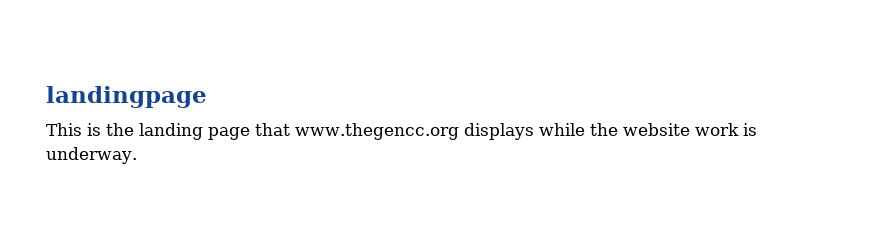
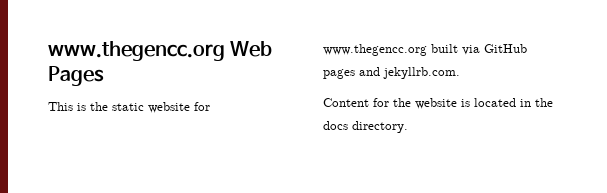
[46,86,207,108] landingpage -> [48,41,273,61] [48,66,104,86] www.thegencc.org Web Pages
[139,123,757,140] [46,147,137,164] landing page that www.thegencc.org displays while the website work is underway. -> [112,102,210,113] [323,44,527,56] [323,67,460,79] [323,98,553,109] [323,121,408,133] static website for www.thegencc.org built via GitHub pages and jekyllrb.com. // Content for the website is located in the docs directory.

